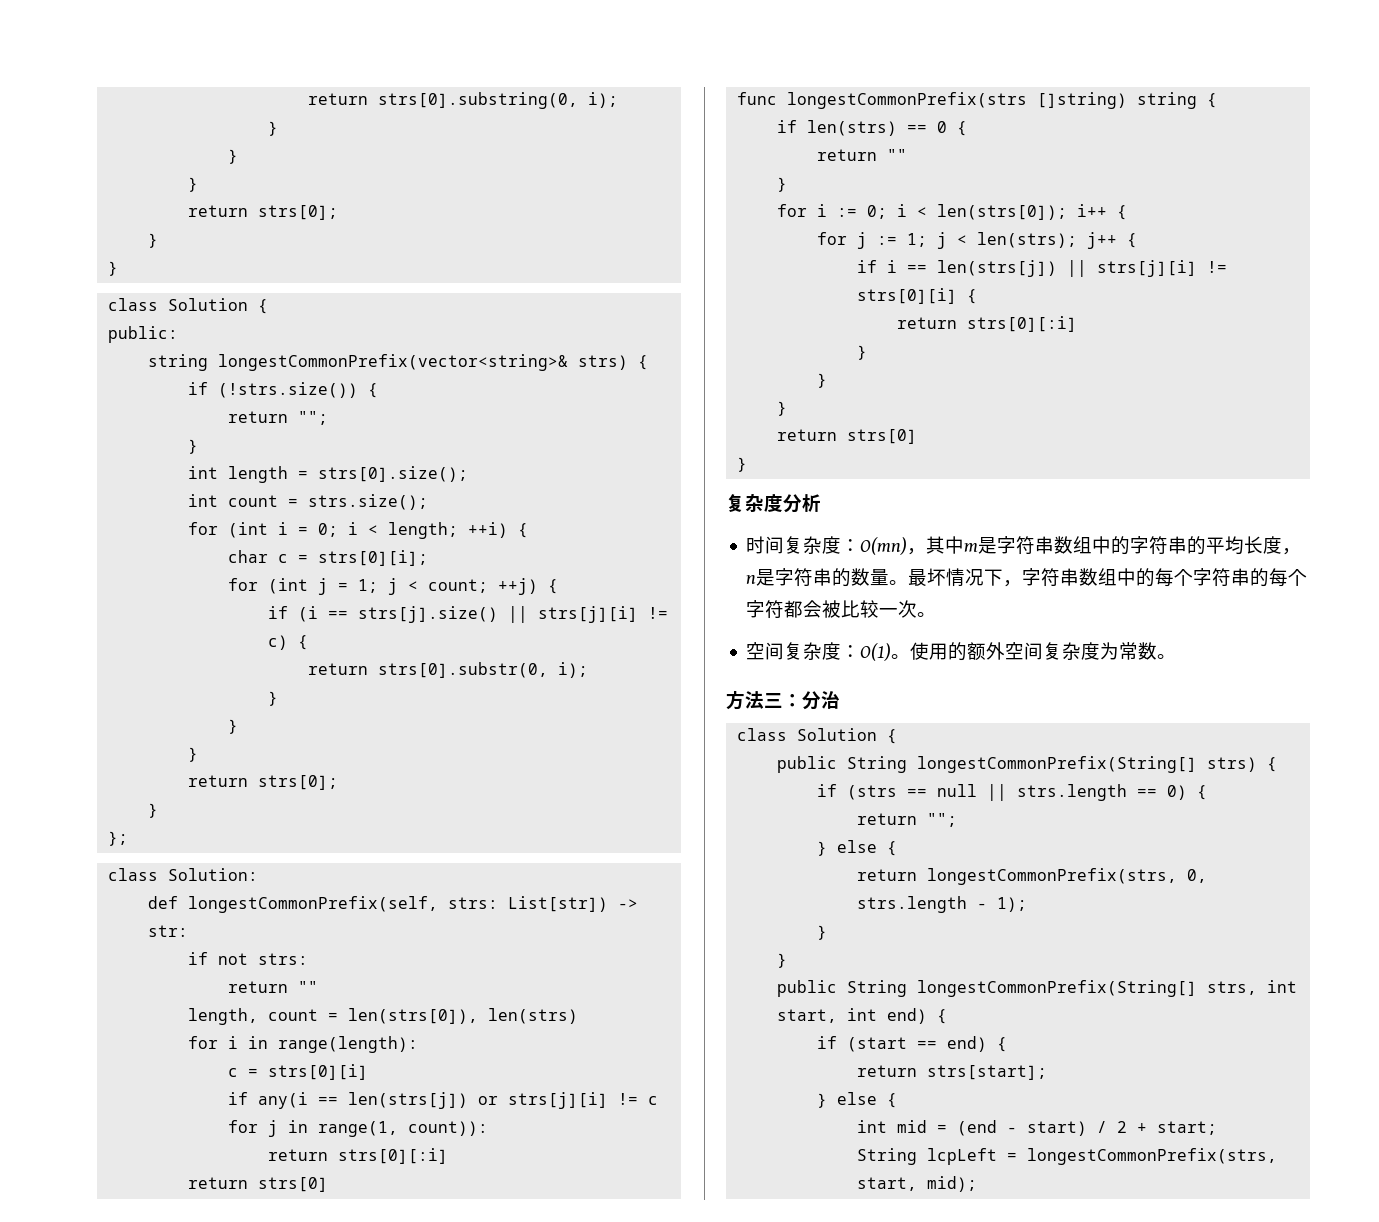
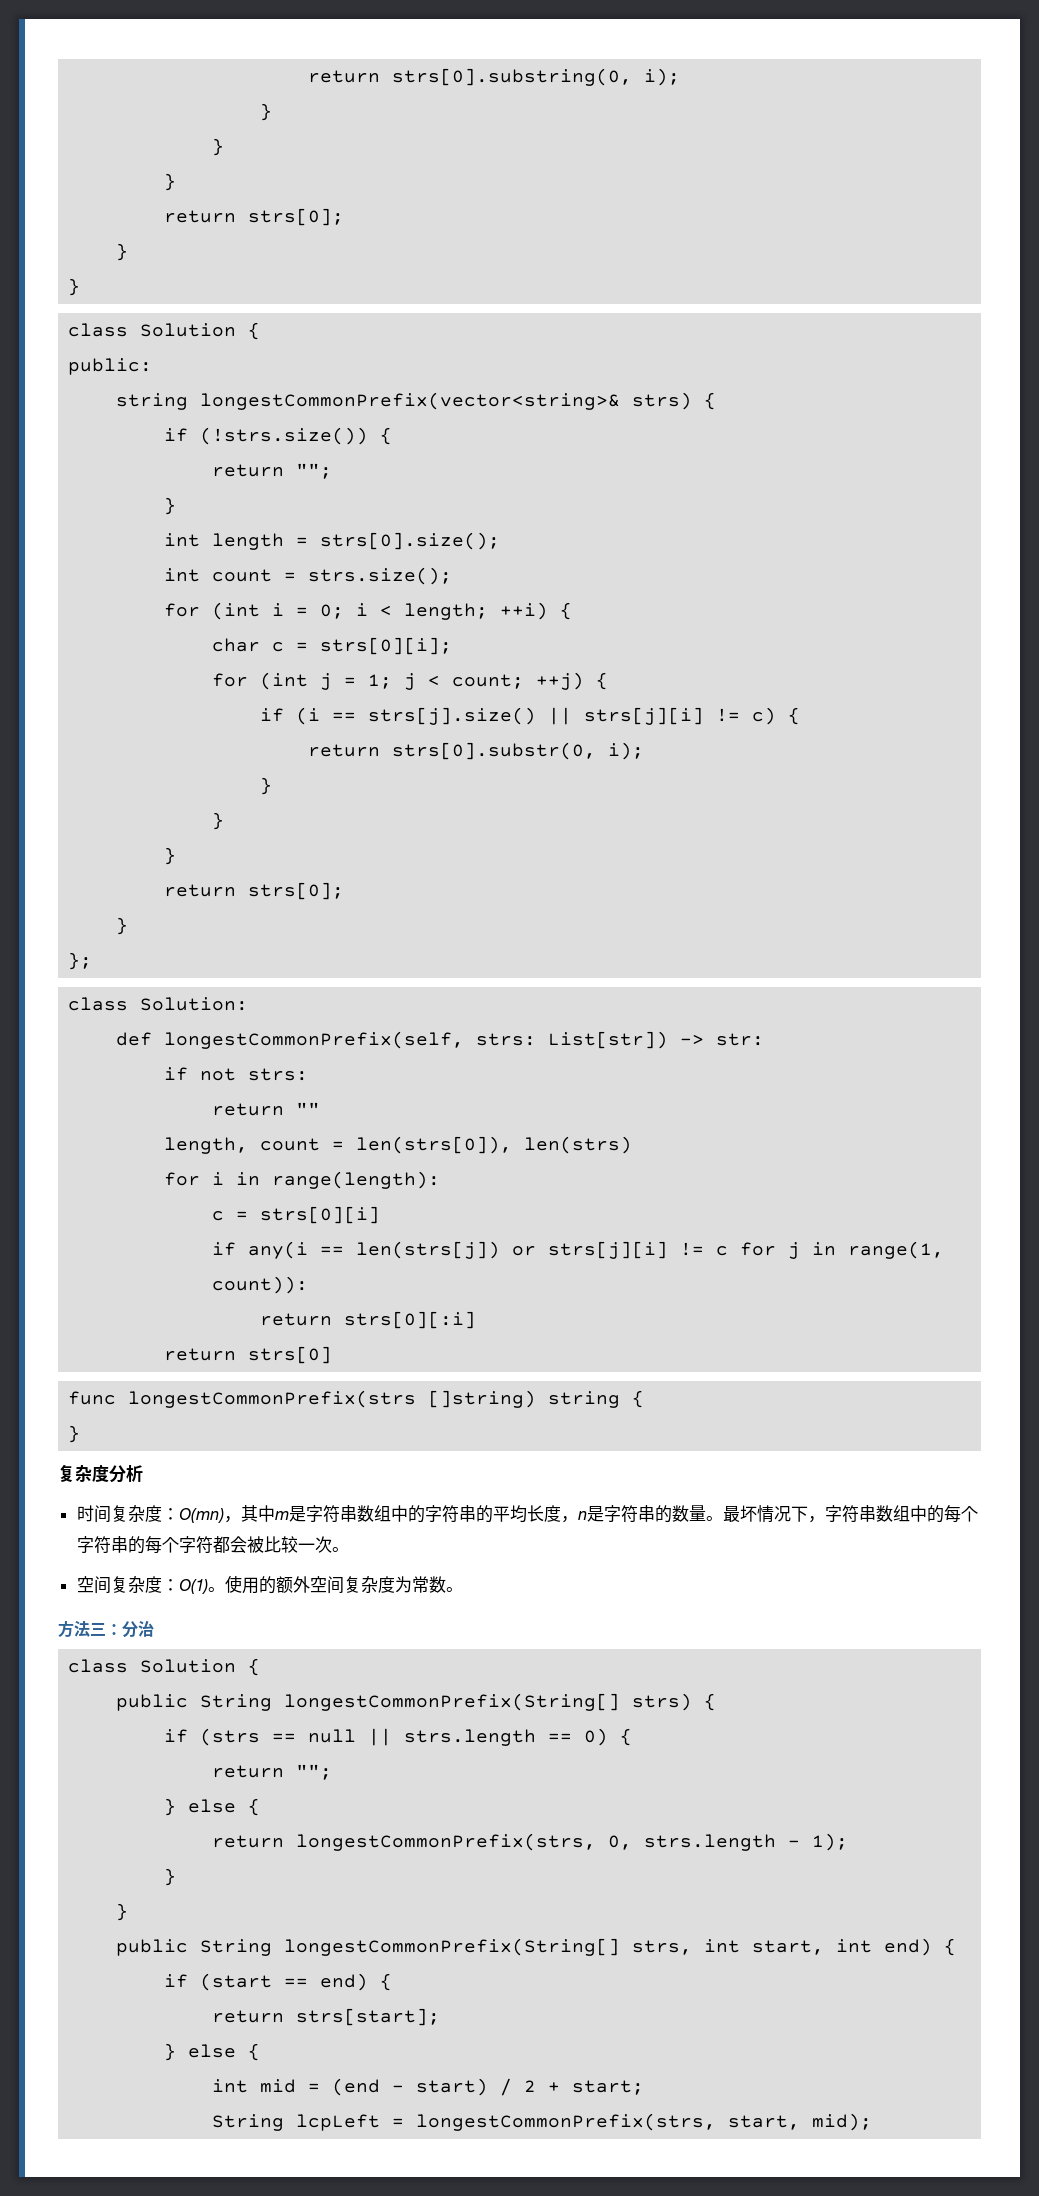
[777,120,968,136] [817,149,908,161] [777,177,788,192] [777,204,1128,220] [817,232,1138,249] [857,260,1228,277] [857,288,978,304] [897,316,1078,332] [857,345,868,360] [817,373,828,388] [777,401,788,416] [777,429,918,444] // if len(strs) == 0 { // return "" // } // for i := 0; i < len(strs[0]); i++ { // for j := 1; j < len(strs); j++ { // if i == len(strs[j]) || strs[j][i] != strs[0][i] { // return strs[0][:i] // } // } // } // return strs[0] -> (645, 1399) none

